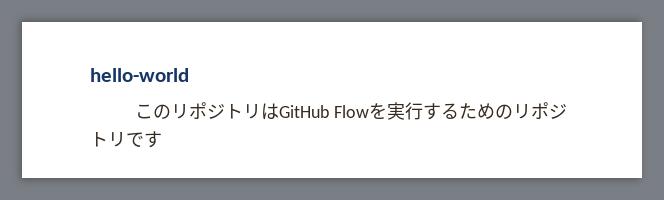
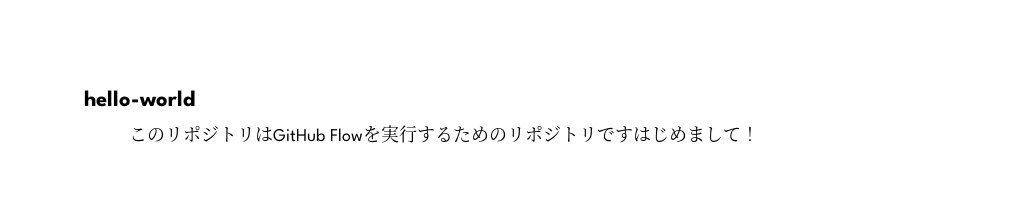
(162, 139) none -> [632,126,759,142] はじめまして！

